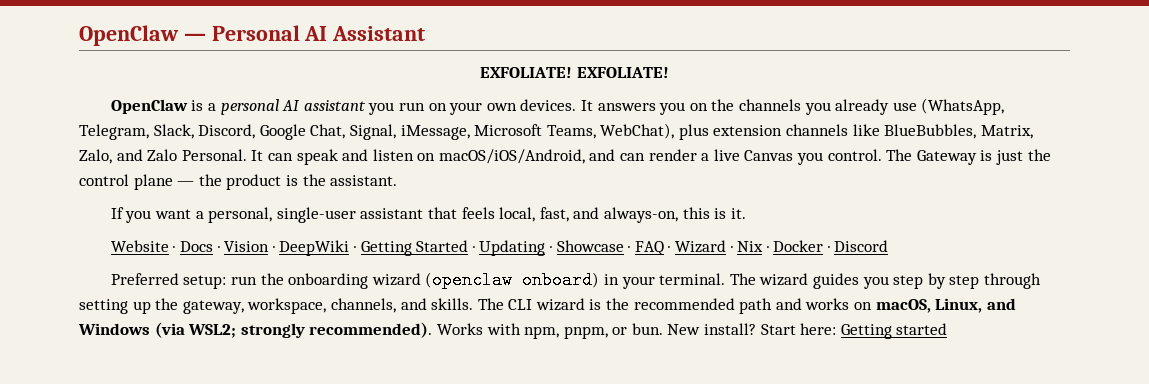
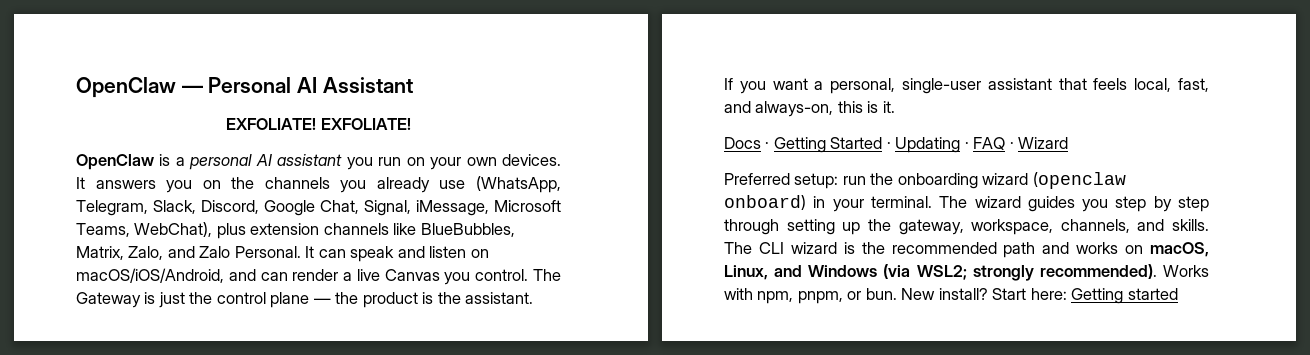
[110,240,350,256] Website · Docs · Vision · DeepWiki -> [724,137,761,149] Docs
[556,240,631,252] Showcase · -> (969, 145) none
[730,240,889,252] · Nix · Docker · Discord -> (1069, 143) none

